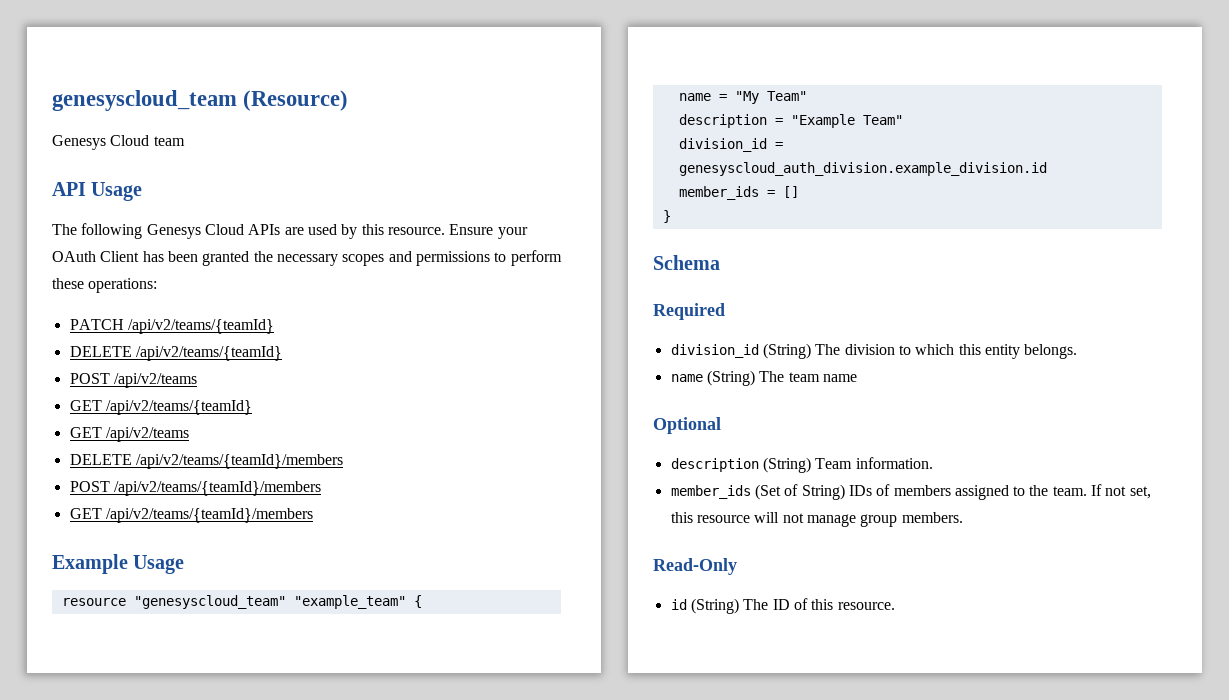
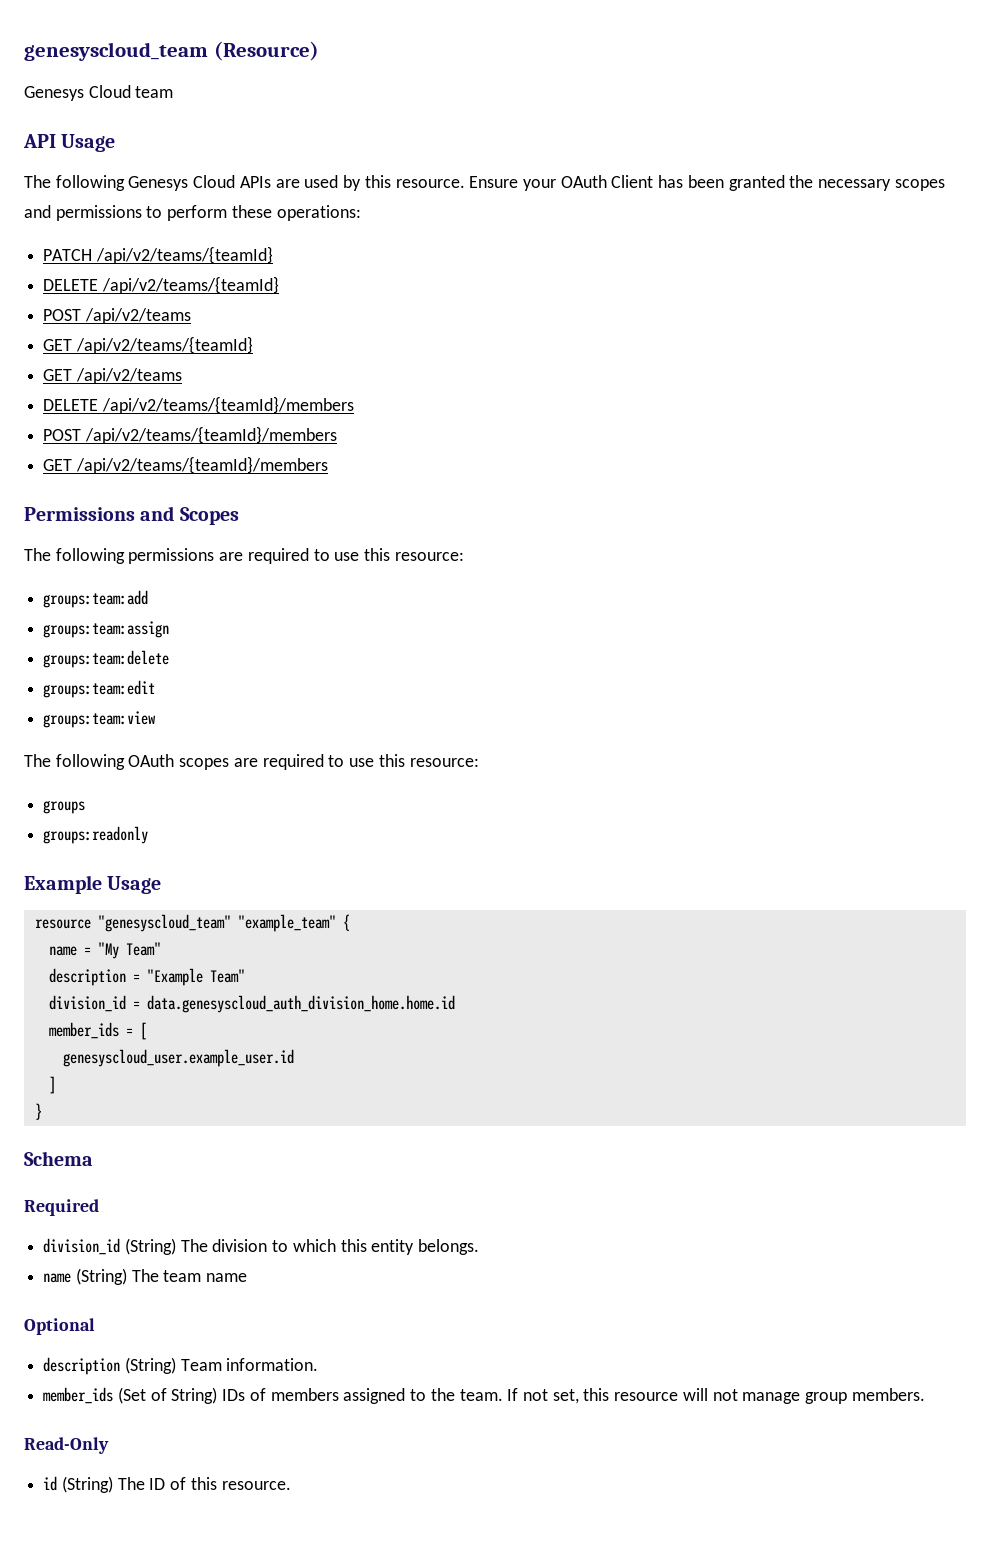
(313, 515) none -> [24,506,239,525] [24,548,464,564] [43,590,149,608] [43,621,170,638] [43,650,170,668] [43,680,156,698] [43,711,157,728] [24,754,479,770] [43,800,86,814] [43,826,149,844] // Permissions and Scopes // The following permissions are required to use this resource: // groups:team:add // groups:team:assign // groups:team:delete // groups:team:edit // groups:team:view // The following OAuth scopes are required to use this resource: // groups // groups:readonly
[678,162,1047,176] genesyscloud_auth_division.example_division.id -> [146,995,455,1013] data.genesyscloud_auth_division_home.home.id
[782,186,799,198] [] -> [139,1022,147,1040] [62,1049,294,1067] [48,1076,56,1094] [ // genesyscloud_user.example_user.id // ]

